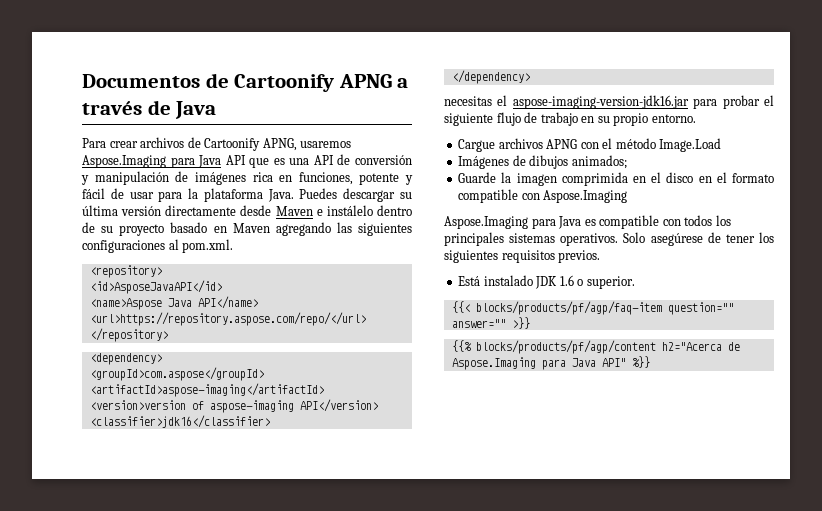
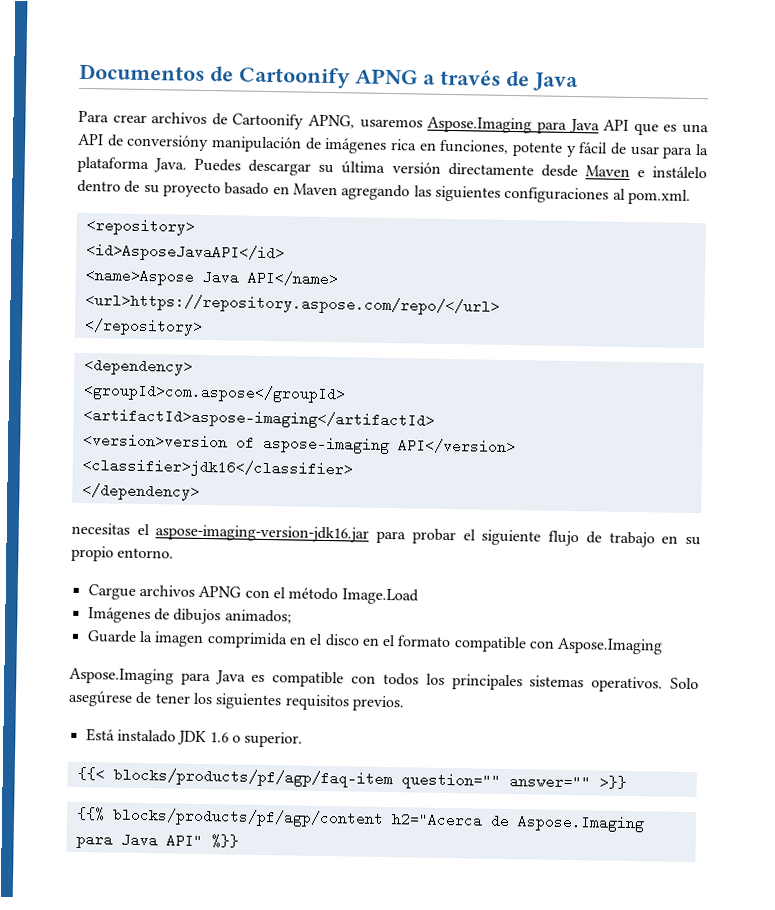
[354,155,412,165] [81,175,89,185] conversión y -> [126,134,210,152] conversióny

